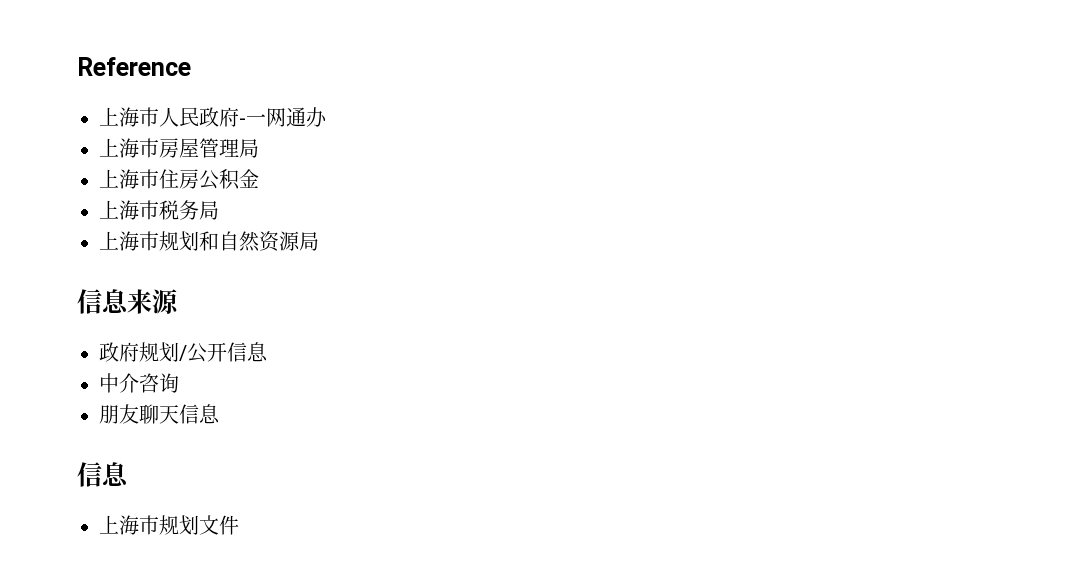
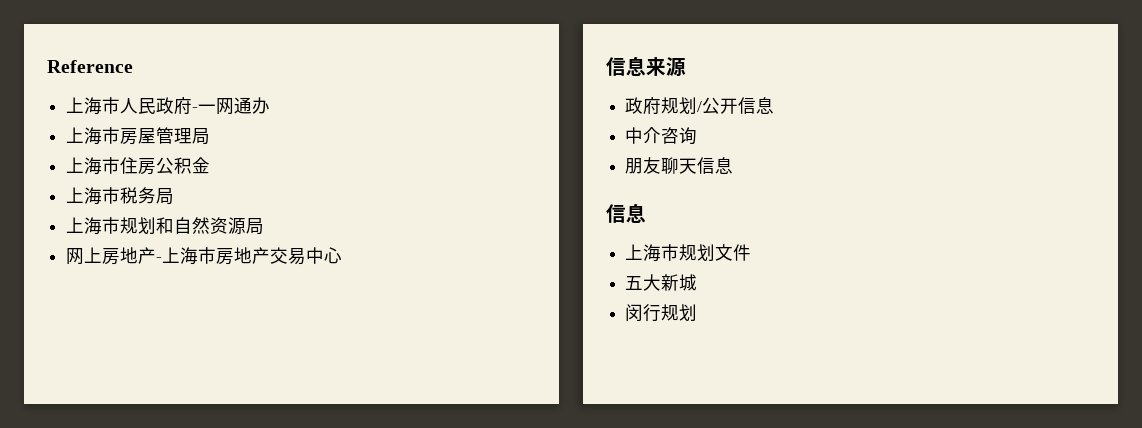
(319, 241) none -> [66,247,343,265] // 网上房地产-上海市房地产交易中心
(239, 525) none -> [625,274,698,291] [625,304,698,322] // 五大新城 // 闵行规划

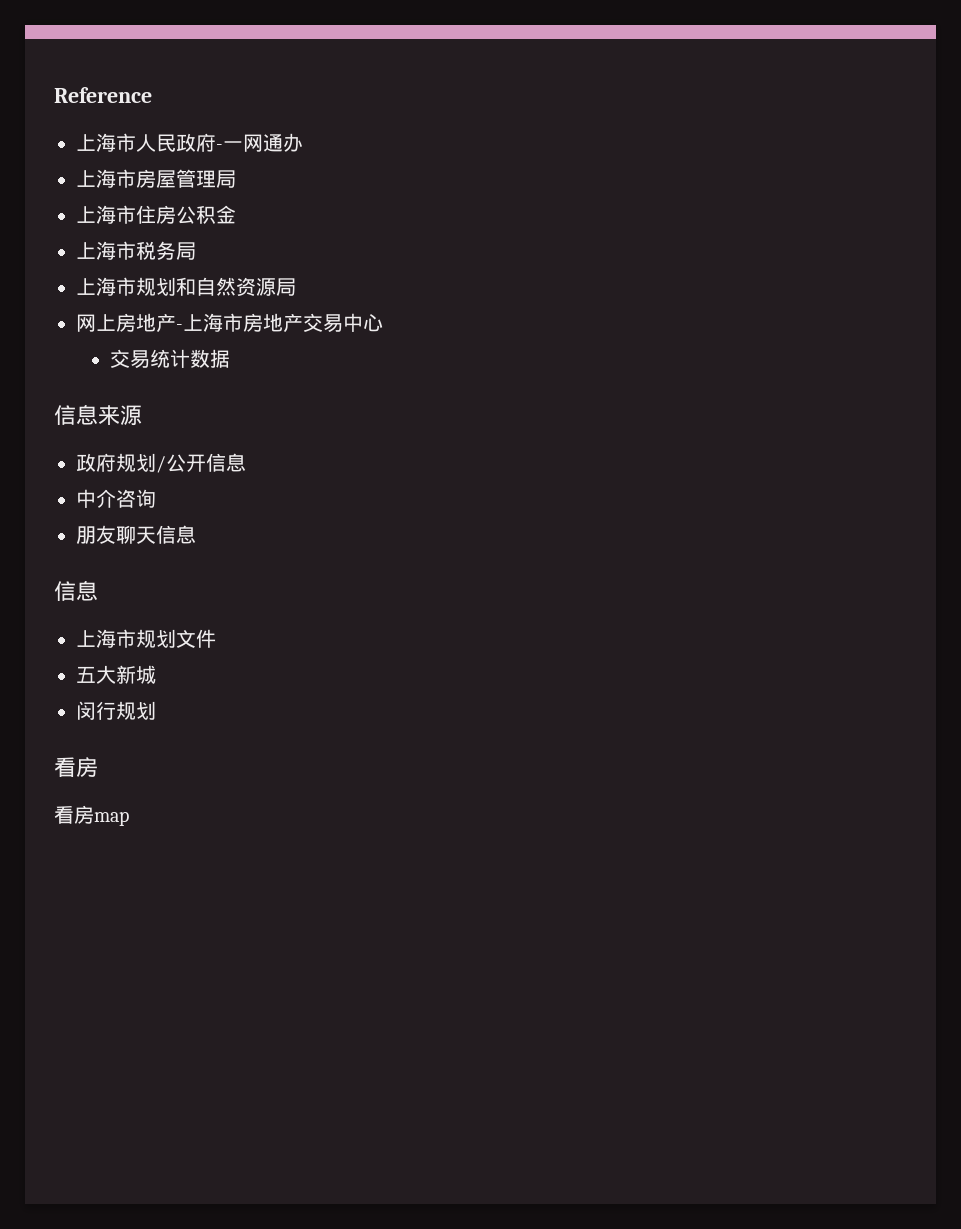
(343, 255) none -> [109,349,230,369] // 交易统计数据
(698, 312) none -> [54,757,98,778] [54,805,129,826] // 看房 // 看房map

